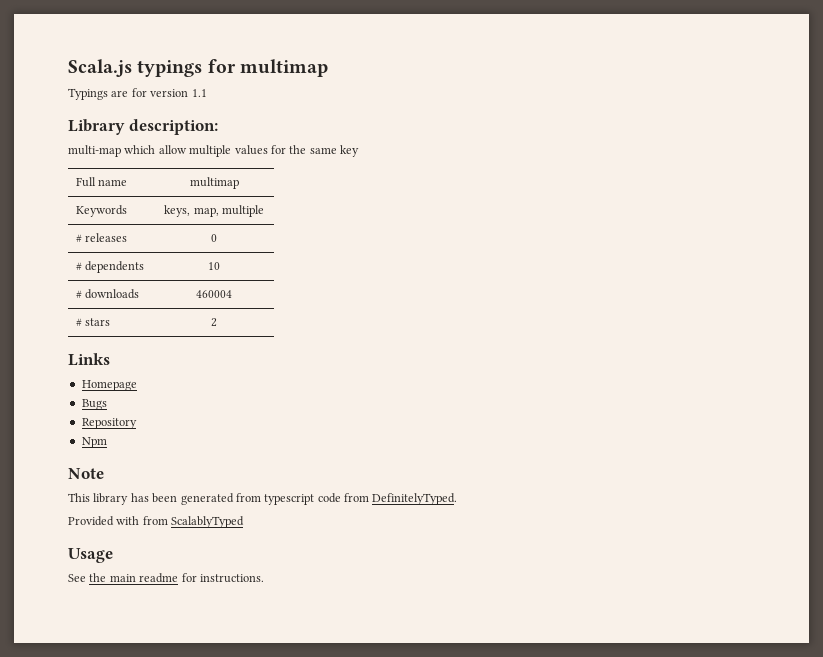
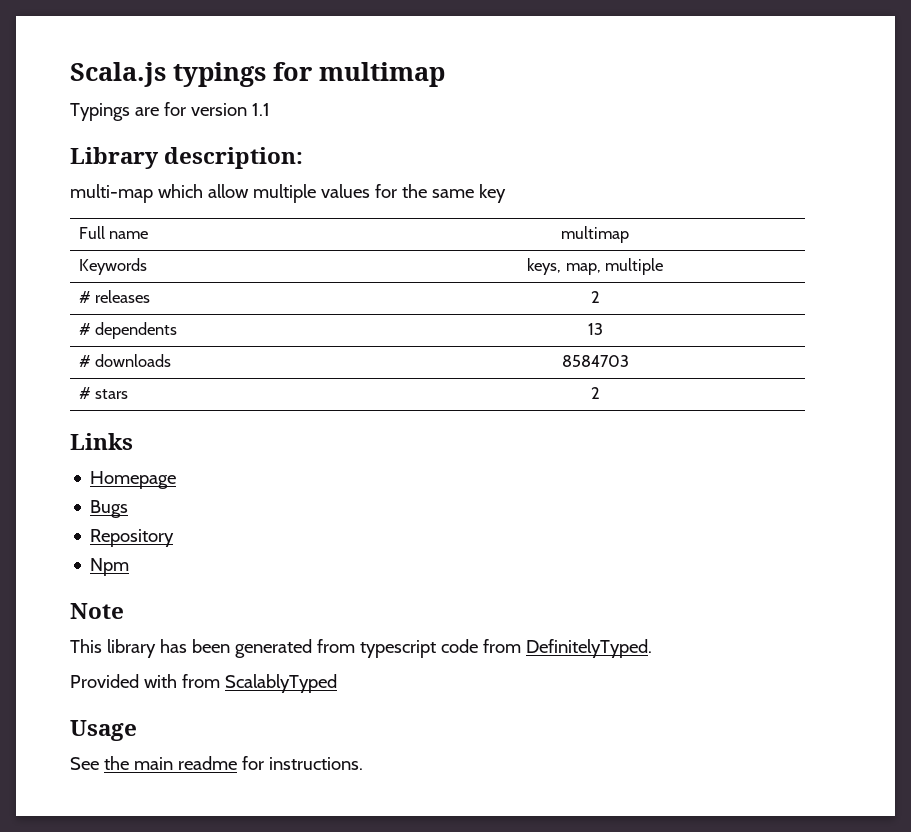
[211,234,217,242] 0 -> [590,291,600,303] 2
[208,262,220,270] 10 -> [587,323,603,335] 13
[196,290,232,298] 460004 -> [561,355,629,367] 8584703

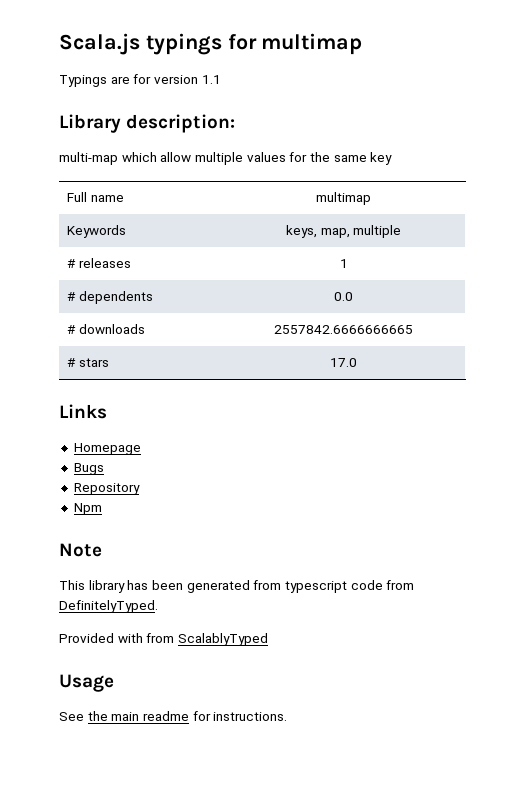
[590,291,600,303] 2 -> [339,259,348,268] 1
[587,323,603,335] 13 -> [334,292,354,301] 0.0
[561,355,629,367] 8584703 -> [274,325,413,334] 2557842.6666666665
[590,387,600,399] 2 -> [330,358,358,367] 17.0

